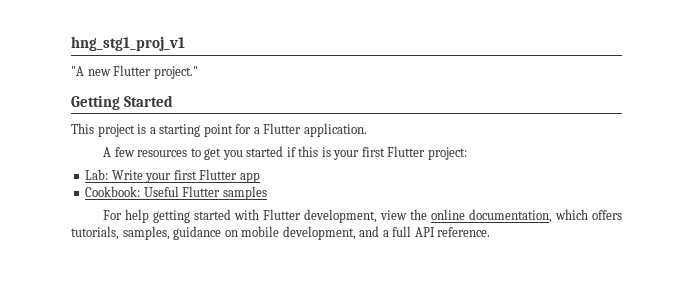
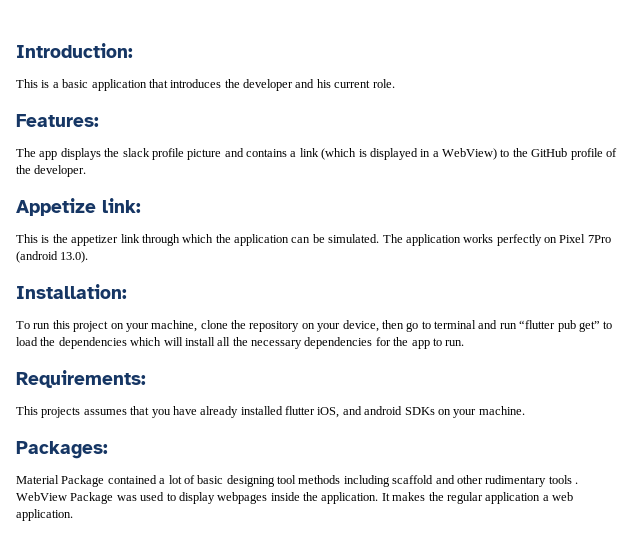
[71,36,185,51] [71,65,198,79] [71,95,173,110] [71,123,135,137] hng_stg1_proj_v1 // "A new Flutter project." // Getting Started // This project -> [16,43,133,58] [16,79,38,88] Introduction: // This
[159,123,367,137] [103,146,467,160] [85,169,260,183] [85,186,267,200] [103,209,622,223] [71,226,491,240] starting point for a Flutter application. // A few resources to get you started if this is your first Flutter project: // Lab: Write your first Flutter app // Cookbook: Useful Flutter samples // For help getting started with Flutter development, view the online documentation, which offers tutorials, samples, guidance on mobile development, and a full API reference. -> [62,79,395,91] [16,114,99,127] [16,148,617,160] [16,165,87,177] [16,198,141,216] [16,234,611,246] [16,251,89,263] [16,284,127,299] [16,320,613,332] [16,337,465,349] [16,370,146,388] [16,406,525,418] [16,441,108,459] [16,475,578,487] [16,492,573,504] [16,509,73,521] basic application that introduces the developer and his current role. // Features: // The app displays the slack profile picture and contains a link (which is displayed in a WebView) to the GitHub profile of the developer. // Appetize link: // This is the appetizer link through which the application can be simulated. The application works perfectly on Pixel 7Pro (android 13.0). // Installation: // To run this project on your machine, clone the repository on your device, then go to terminal and run “flutter pub get” to load the dependencies which will install all the necessary dependencies for the app to run. // Requirements: // This projects assumes that you have already installed flutter iOS, and android SDKs on your machine. // Packages: // Material Package contained a lot of basic designing tool methods including scaffold and other rudimentary tools . WebView Package was used to display webpages inside the application. It makes the regular application a web application.

